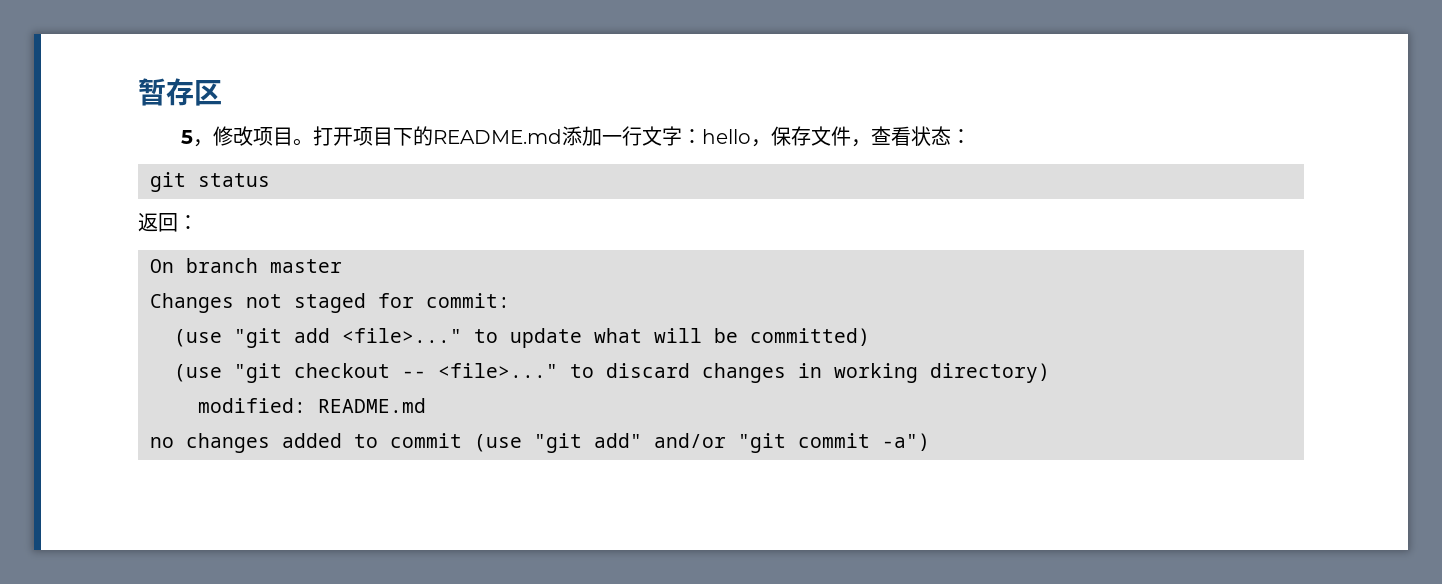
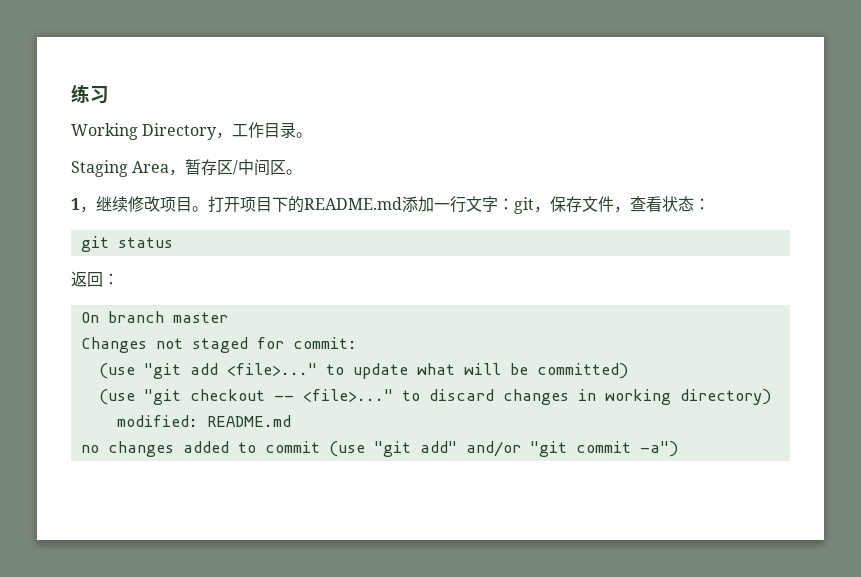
[138,78,222,106] [180,130,213,147] 暂存区 // 5， -> [71,84,109,104] [71,122,313,140] [71,159,303,177] [71,196,128,213] 练习 // Working Directory，工作目录。 // Staging Area，暂存区/中间区。 // 1，继续
[701,129,751,144] hello -> [514,197,534,214] git

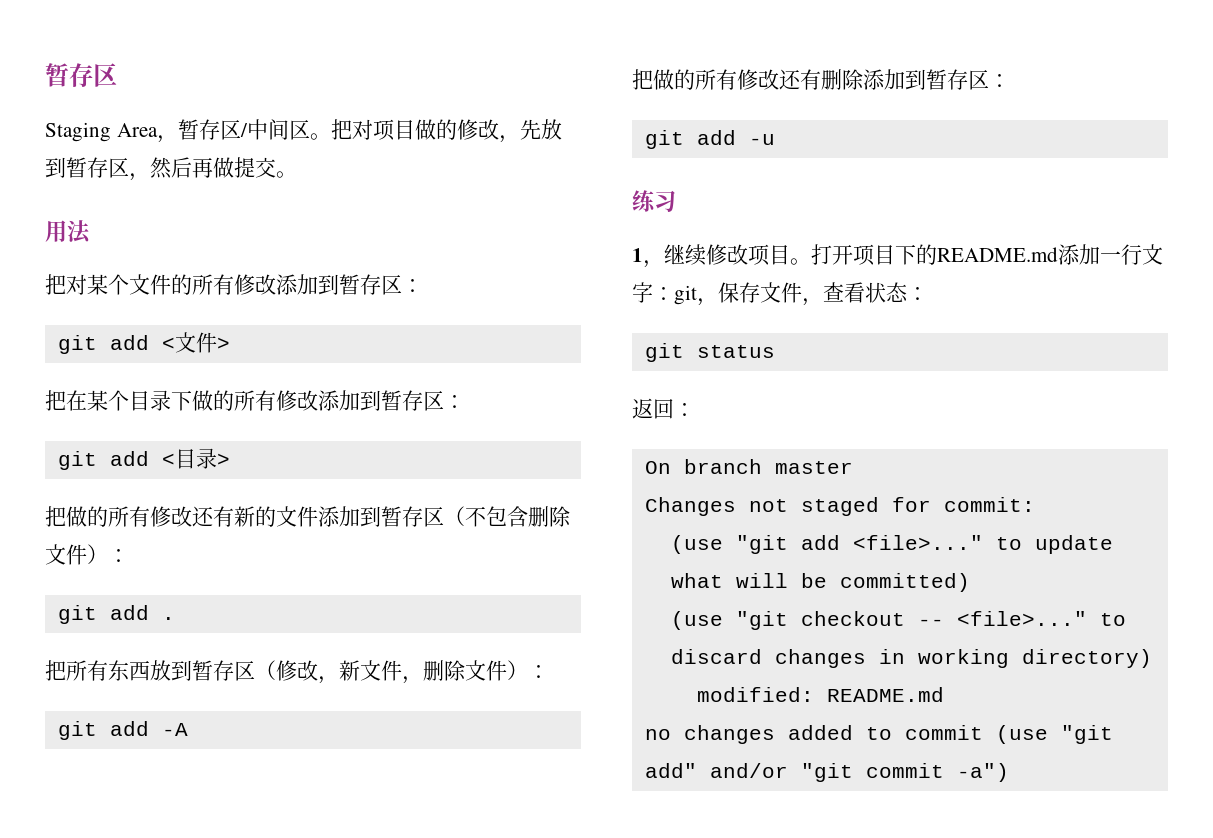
[71,84,109,104] [71,122,313,140] 练习 // Working Directory，工作目录。 -> [45,63,117,87] 暂存区
(303, 172) none -> [330,119,562,143] [45,157,297,181] [45,220,91,244] [45,274,423,295] [57,332,230,354] [45,390,465,411] [57,448,230,470] [45,506,571,527] [45,544,129,565] [57,605,175,624] [45,660,549,684] [57,721,188,740] [632,69,1010,90] [644,130,775,149] [632,190,676,212] 把对项目做的修改，先放到暂存区，然后再做提交。 // 用法 // 把对某个文件的所有修改添加到暂存区： // git add <文件> // 把在某个目录下做的所有修改添加到暂存区： // git add <目录> // 把做的所有修改还有新的文件添加到暂存区（不包含删除文件）： // git add . // 把所有东西放到暂存区（修改，新文件，删除文件）： // git add -A // 把做的所有修改还有删除添加到暂存区： // git add -u // 练习

